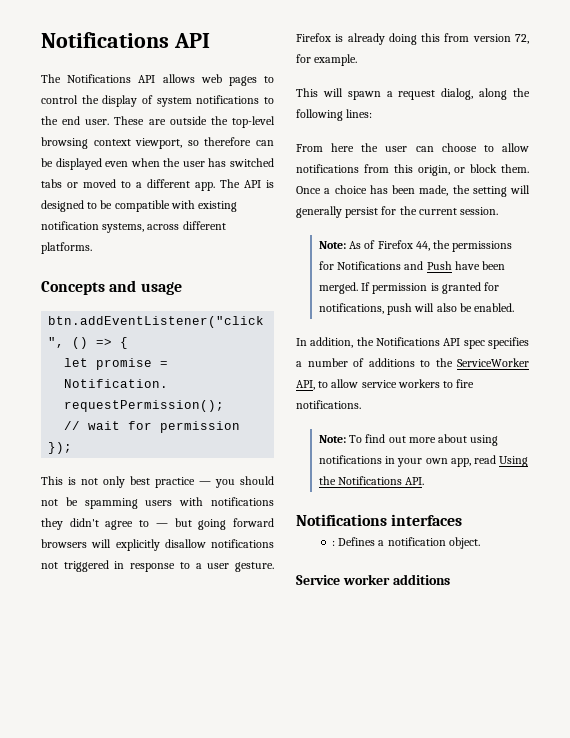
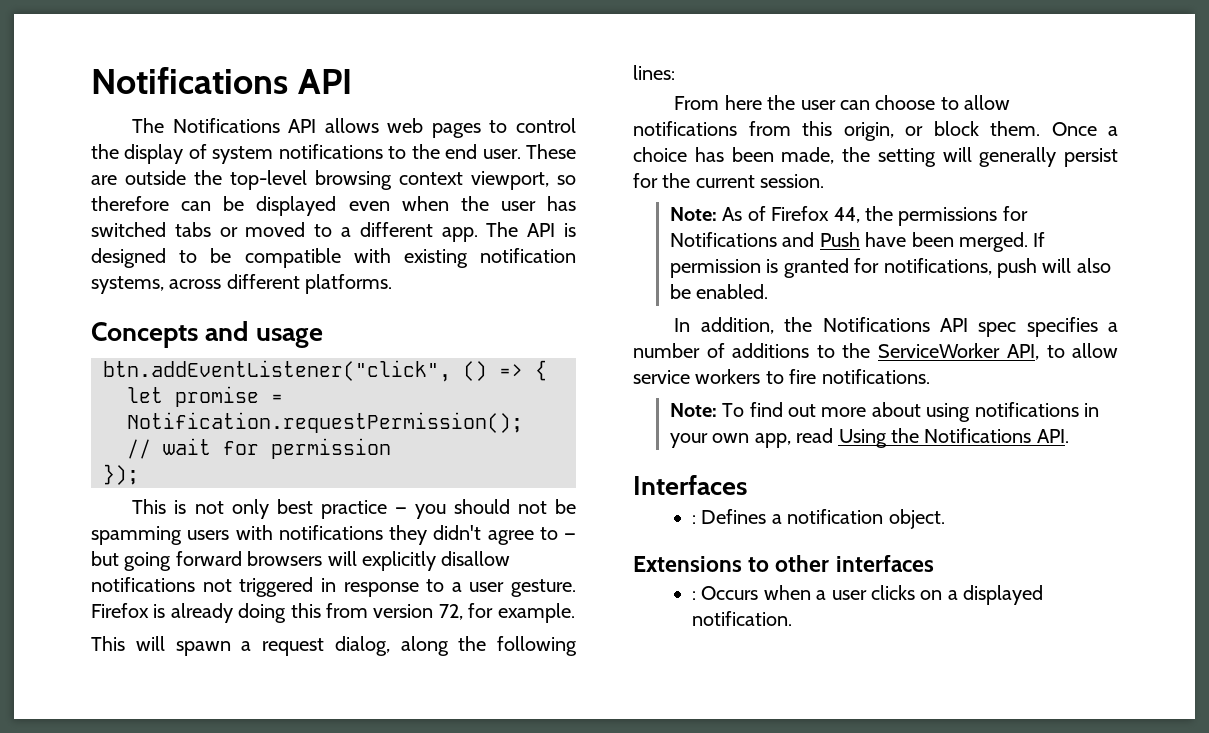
[296,514,463,526] Notifications interfaces -> [633,475,747,495] Interfaces
[296,574,450,585] Service worker additions -> [633,555,934,572] [691,585,1044,605] [691,611,792,626] Extensions to other interfaces // : Occurs when a user clicks on a displayed notification.

